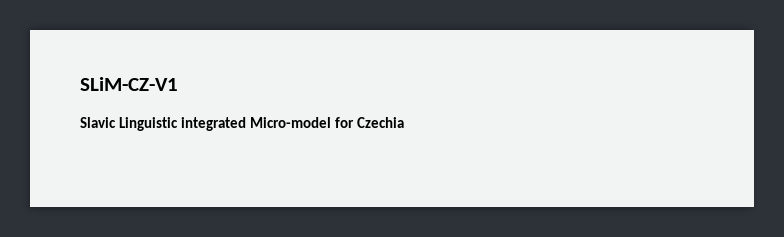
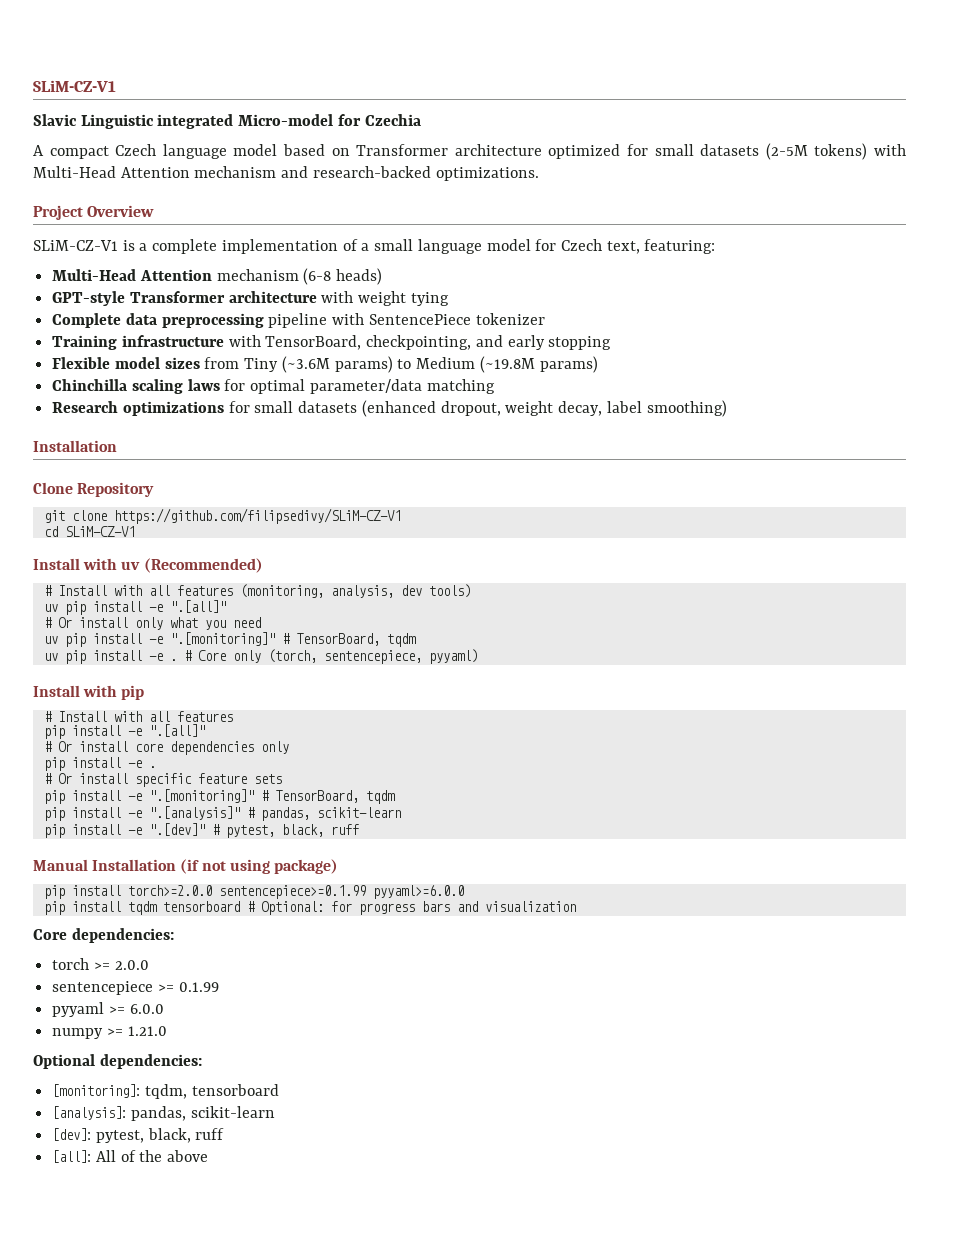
(404, 122) none -> [33,143,907,160] [33,166,539,181] [33,205,155,220] [33,239,716,254] [52,268,383,285] [52,291,449,306] [52,313,545,328] [52,335,612,350] [52,356,598,373] [52,379,495,394] [52,400,727,417] [33,440,117,452] [33,482,155,497] [43,508,401,524] [43,526,135,537] [33,558,263,573] [43,584,471,598] [43,600,226,615] [43,617,261,630] [43,632,416,647] [43,649,478,664] [33,685,145,700] [43,711,233,722] [43,724,205,739] [43,741,289,755] [43,757,156,771] [43,773,282,787] [43,789,395,804] [43,806,401,821] [43,823,359,838] [33,859,338,874] [43,885,464,899] [43,901,576,915] [33,928,174,943] [52,958,149,970] [52,981,219,995] [52,1002,164,1017] [52,1026,167,1039] [33,1054,202,1069] [52,1084,279,1099] [52,1106,275,1121] [52,1128,225,1143] [52,1150,209,1163] // A compact Czech language model based on Transformer architecture optimized for small datasets (2-5M tokens) with Multi-Head Attention mechanism and research-backed optimizations. // Project Overview // SLiM-CZ-V1 is a complete implementation of a small language model for Czech text, featuring: // Multi-Head Attention mechanism (6-8 heads) // GPT-style Transformer architecture with weight tying // Complete data preprocessing pipeline with SentencePiece tokenizer // Training infrastructure with TensorBoard, checkpointing, and early stopping // Flexible model sizes from Tiny (~3.6M params) to Medium (~19.8M params) // Chinchilla scaling laws for optimal parameter/data matching // Research optimizations for small datasets (enhanced dropout, weight decay, label smoothing) // Installation // Clone Repository // git clone https://github.com/filipsedivy/SLiM-CZ-V1 // cd SLiM-CZ-V1 // Install with uv (Recommended) // # Install with all features (monitoring, analysis, dev tools) // uv pip install -e ".[all]" // # Or install only what you need // uv pip install -e ".[monitoring]" # TensorBoard, tqdm // uv pip install -e . # Core only (torch, sentencepiece, pyyaml) // Install with pip // # Install with all features // pip install -e ".[all]" // # Or install core dependencies only // pip install -e . // # Or install specific feature sets // pip install -e ".[monitoring]" # TensorBoard, tqdm // pip install -e ".[analysis]" # pandas, scikit-learn // pip install -e ".[dev]" # pytest, black, ruff // Manual Installation (if not using package) // pip install torch>=2.0.0 sentencepiece>=0.1.99 pyyaml>=6.0.0 // pip install tqdm tensorboard # Optional: for progress bars and visualization // Core dependencies: // torch >= 2.0.0 // sentencepiece >= 0.1.99 // pyyaml >= 6.0.0 // numpy >= 1.21.0 // Optional dependencies: // [monitoring]: tqdm, tensorboard // [analysis]: pandas, scikit-learn // [dev]: pytest, black, ruff // [all]: All of the above

